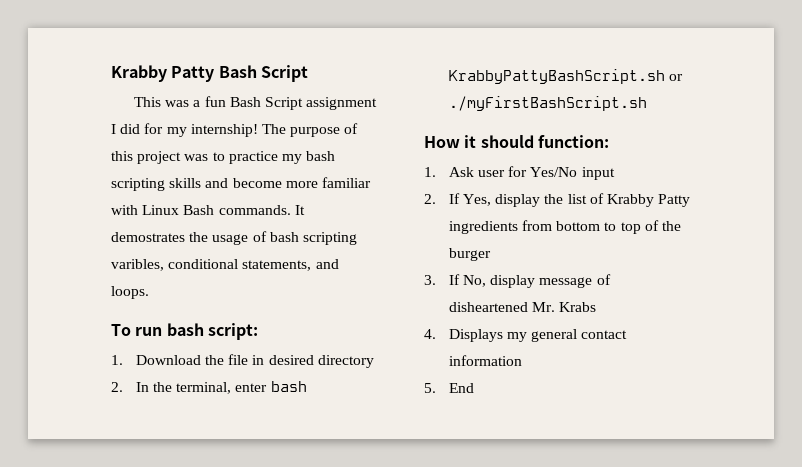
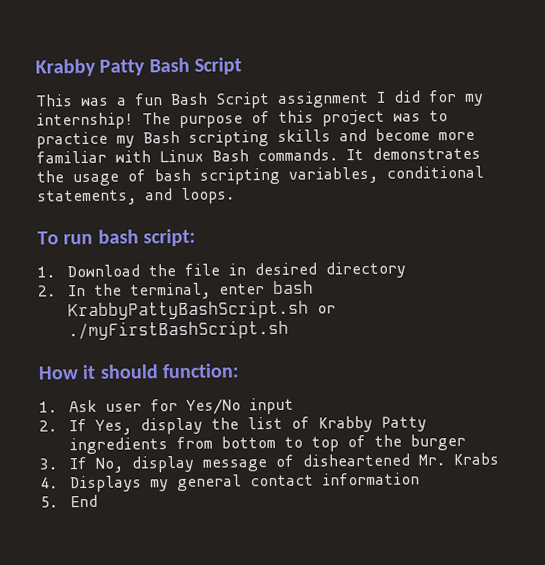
[306,151,336,161] bash -> [143,130,180,144] Bash
[111,232,185,242] demostrates -> [372,146,481,160] demonstrates
[111,259,164,271] varibles, -> [288,166,378,184] variables,

